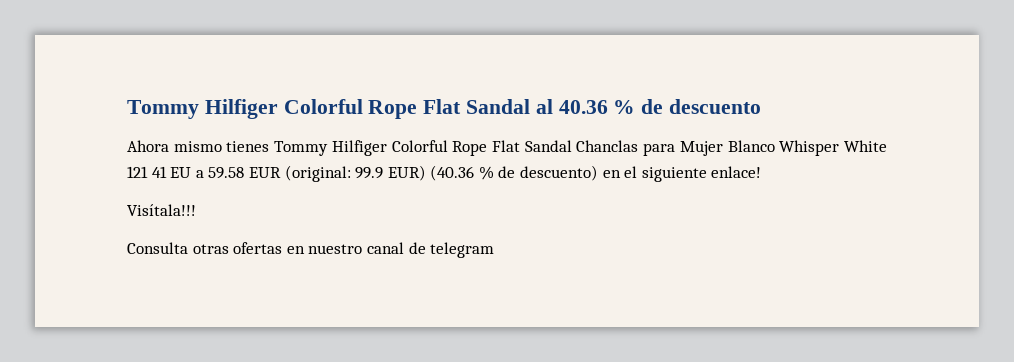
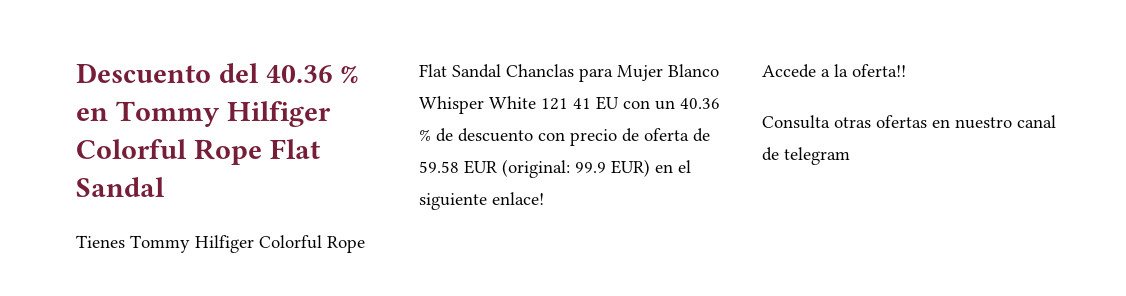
[127,99,762,119] [127,140,270,152] Tommy Hilfiger Colorful Rope Flat Sandal al 40.36 % de descuento // Ahora mismo tienes -> [76,63,359,84] [76,101,331,127] [76,139,320,165] [76,177,165,197] [76,235,125,248] Descuento del 40.36 % en Tommy Hilfiger Colorful Rope Flat Sandal // Tienes
[195,170,204,178] a -> [623,98,720,110] [419,128,710,146] con un 40.36 % de descuento con precio de oferta de
[430,165,599,181] (40.36 % de descuento) -> (650, 168) none
[127,204,196,216] Visítala!!! -> [762,64,906,78] Accede a la oferta!!

